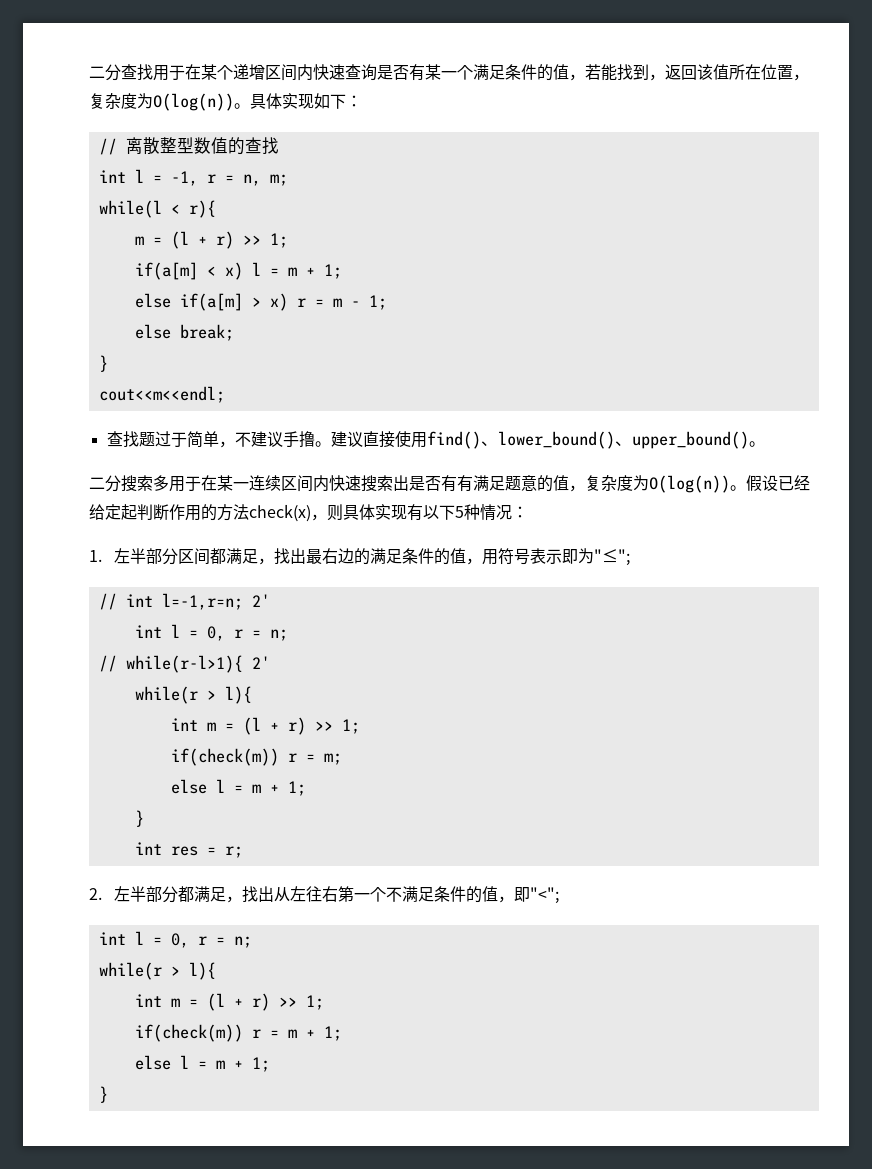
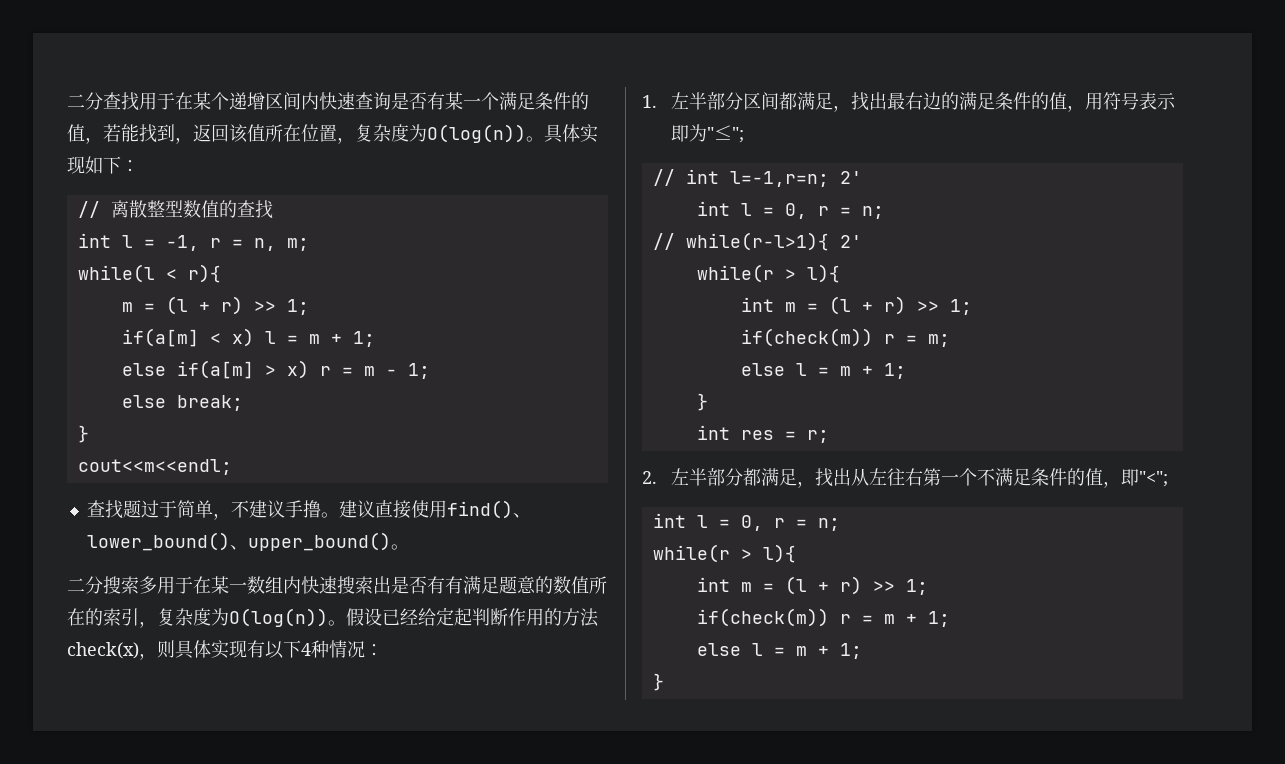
[249,475,313,492] 连续区间 -> [247,576,283,594] 数组
[553,475,569,491] 值 -> [553,576,607,594] [67,608,139,626] 数值所在的索引
[455,506,464,518] 5 -> [301,643,311,656] 4

